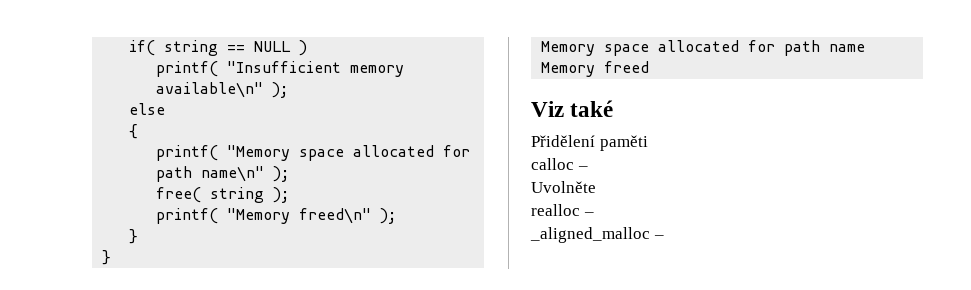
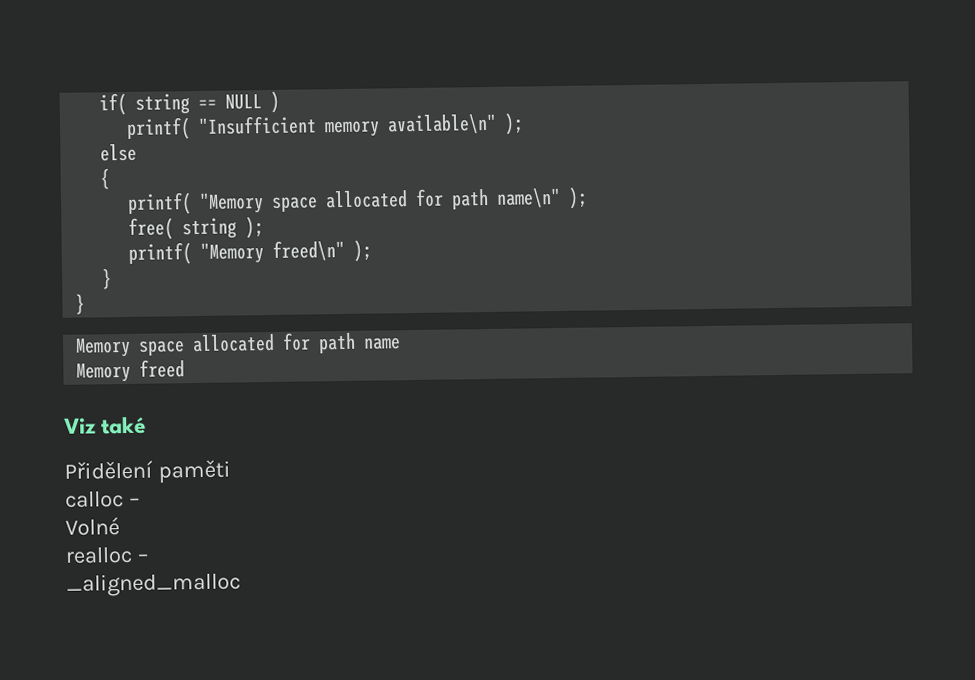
[531,181,596,193] Uvolněte -> [65,517,120,536] Volné
[653,235,664,239] – -> (241, 584) none

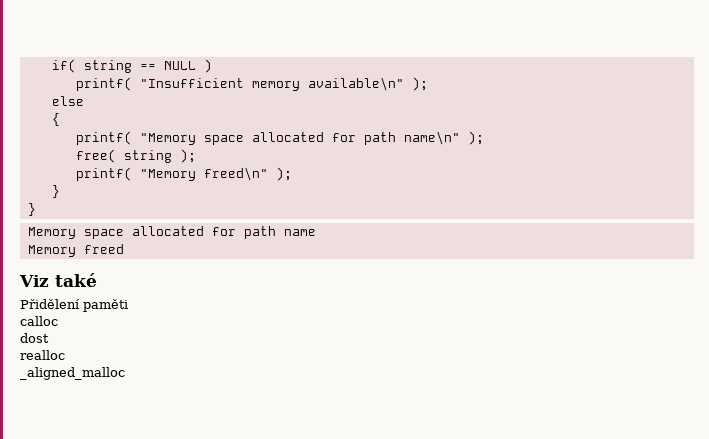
[128,497,140,506] [65,517,120,536] – // Volné -> [20,333,49,343] // dost
[136,553,149,562] – -> (65, 355) none

